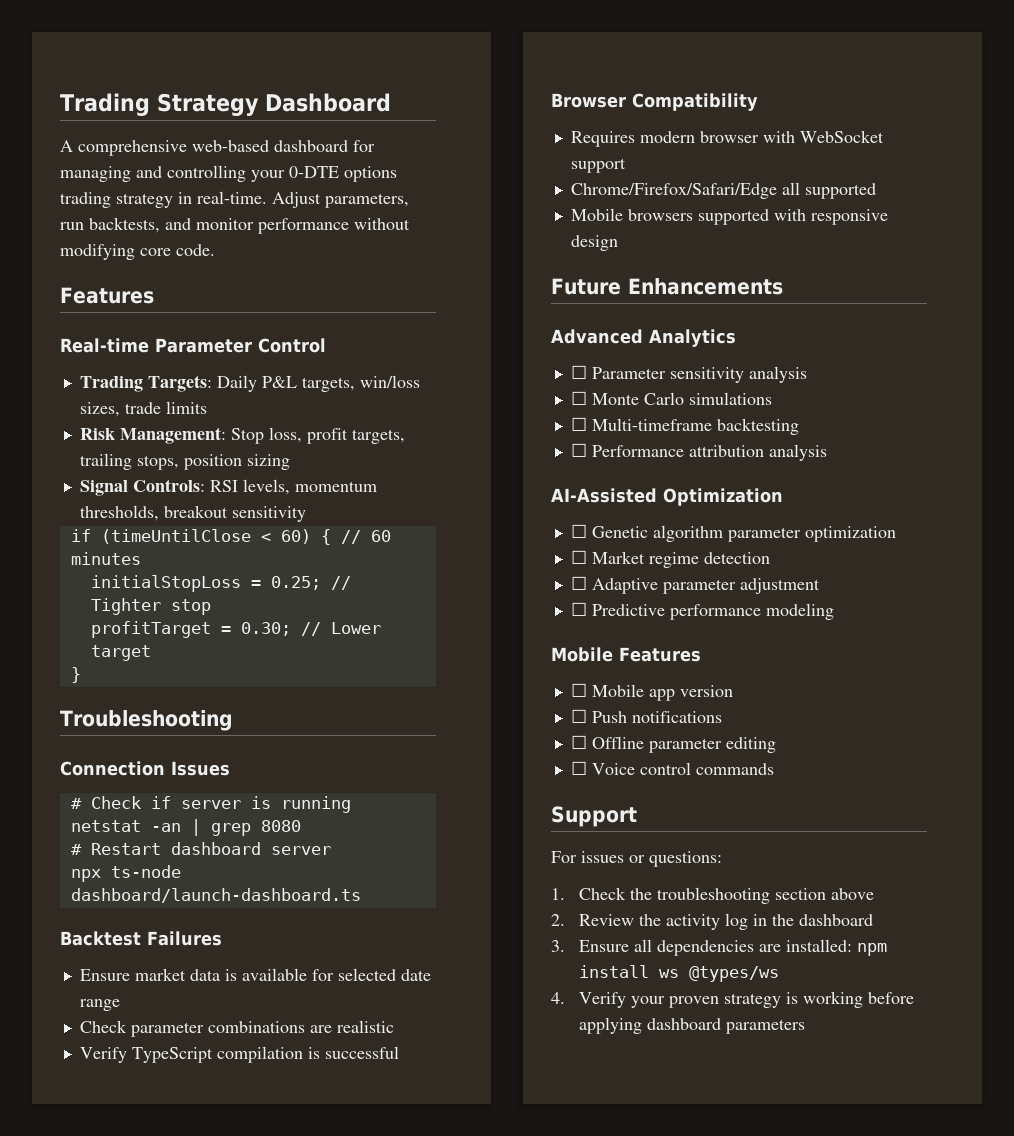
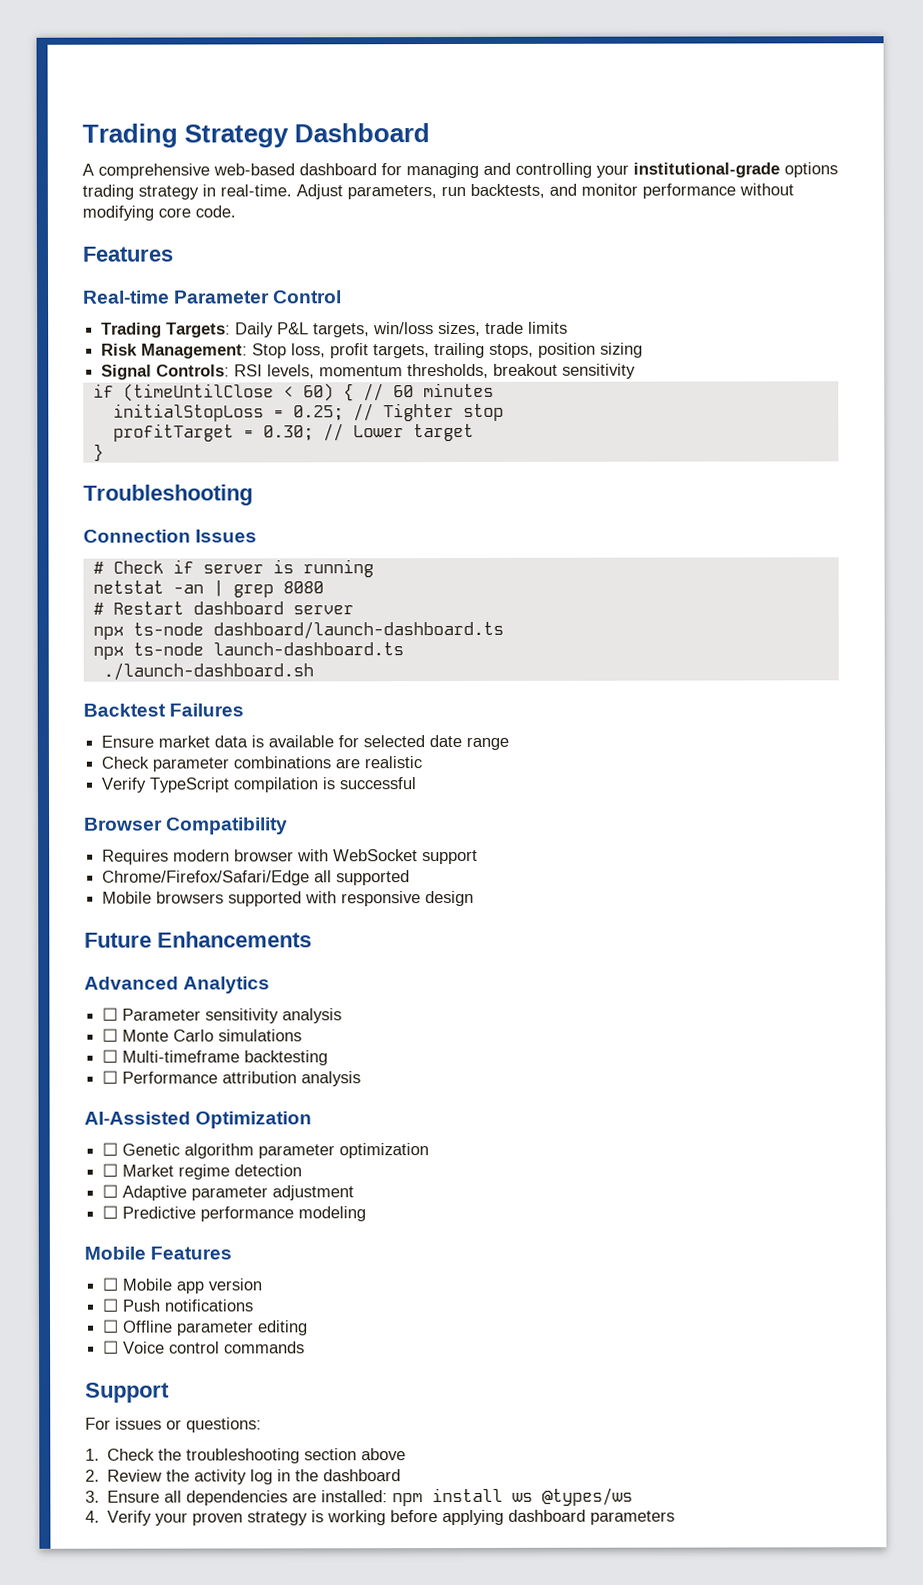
[289,166,339,178] 0-DTE -> [633,162,780,178] institutional-grade
(361, 895) none -> [92,642,404,660] [102,662,314,681] // npx ts-node launch-dashboard.ts // ./launch-dashboard.sh

